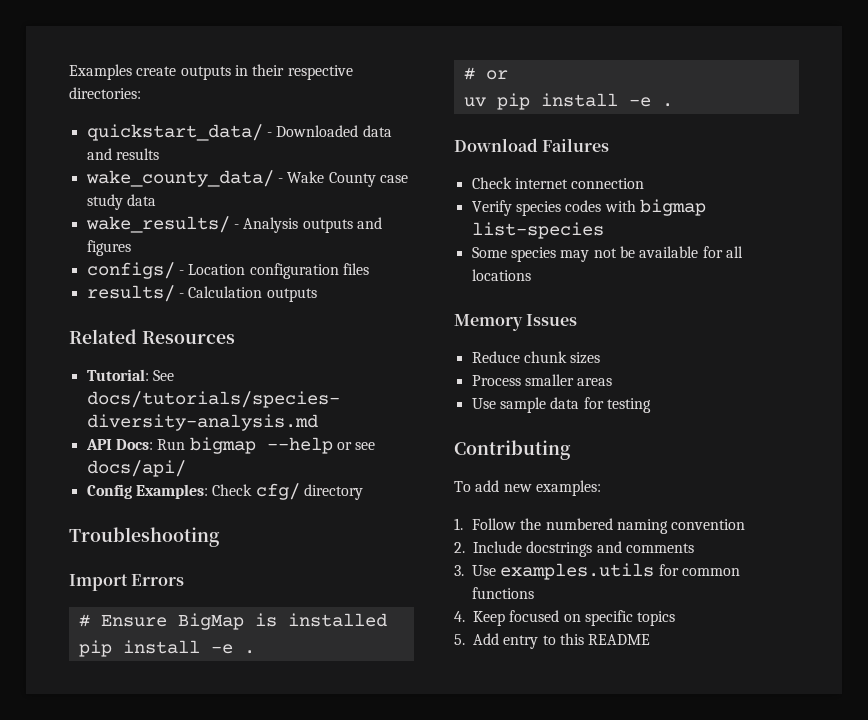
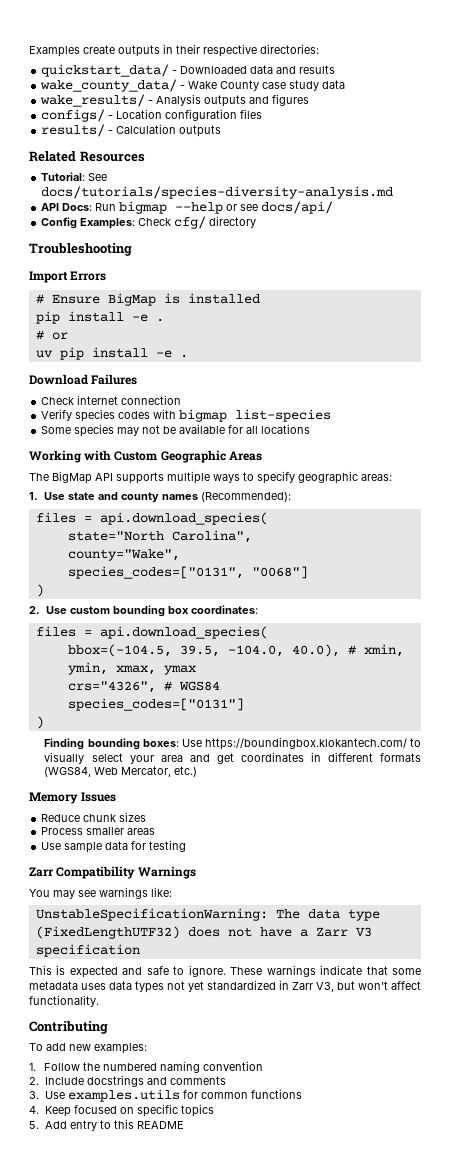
(531, 275) none -> [29,450,262,463] [29,471,392,484] [29,492,292,503] [35,512,268,525] [67,530,252,543] [67,549,180,561] [67,566,308,579] [35,584,44,597] [29,605,258,617] [35,626,268,639] [67,644,404,657] [67,662,196,675] [67,681,220,693] [67,698,244,711] [35,716,44,729] [44,737,421,750] [44,752,421,764] [44,766,198,777] // Working with Custom Geographic Areas // The BigMap API supports multiple ways to specify geographic areas: // 1. Use state and county names (Recommended): // files = api.download_species( // state="North Carolina", // county="Wake", // species_codes=["0131", "0068"] // ) // 2. Use custom bounding box coordinates: // files = api.download_species( // bbox=(-104.5, 39.5, -104.0, 40.0), # xmin, ymin, xmax, ymax // crs="4326", # WGS84 // species_codes=["0131"] // ) // Finding bounding boxes: Use https://boundingbox.klokantech.com/ to visually select your area and get coordinates in different formats (WGS84, Web Mercator, etc.)
(651, 405) none -> [29,866,197,879] [29,887,172,899] [35,908,380,921] [35,926,372,939] [35,944,140,957] [29,965,421,978] [29,980,421,993] [29,995,99,1007] // Zarr Compatibility Warnings // You may see warnings like: // UnstableSpecificationWarning: The data type (FixedLengthUTF32) does not have a Zarr V3 specification // This is expected and safe to ignore. These warnings indicate that some metadata uses data types not yet standardized in Zarr V3, but won't affect functionality.

